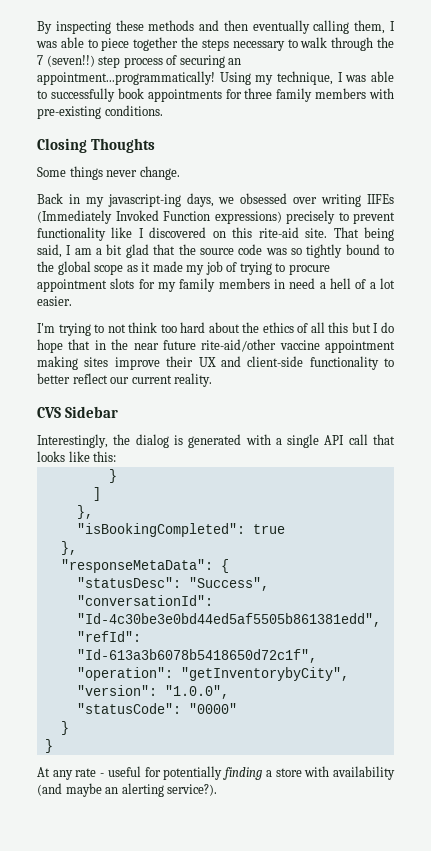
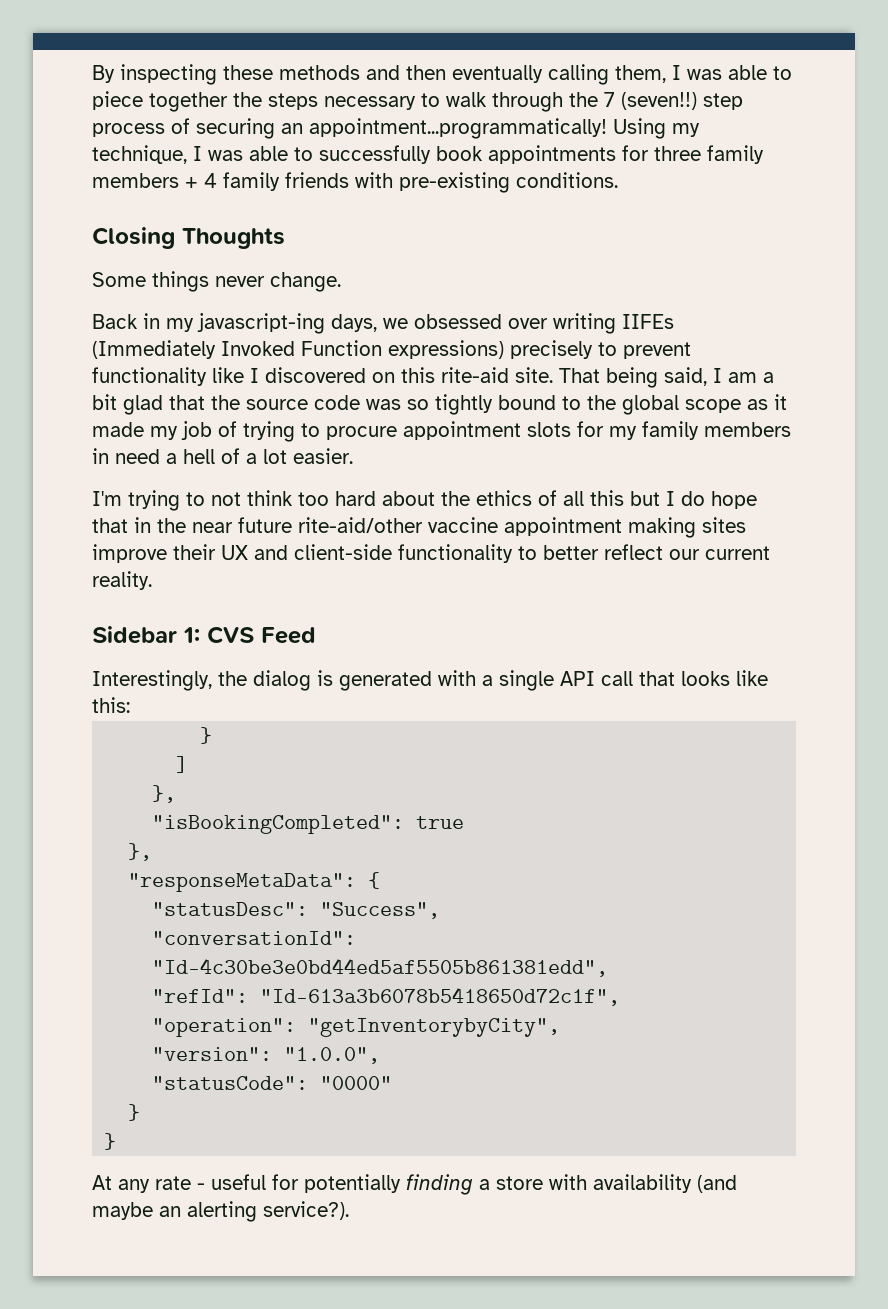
(367, 93) none -> [185,172,349,191] + 4 family friends
[37,406,118,418] CVS Sidebar -> [92,626,316,644] Sidebar 1: CVS Feed

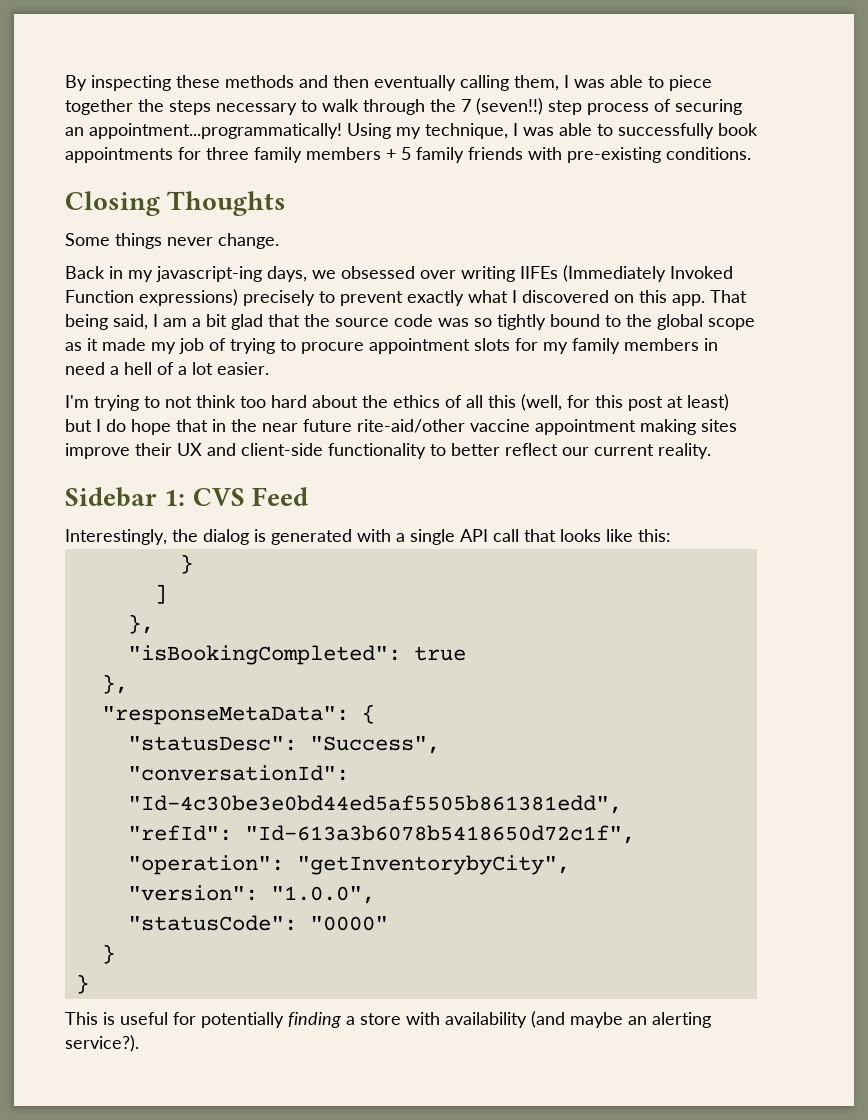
[204,173,217,188] 4 -> [401,147,411,160] 5
[92,367,244,386] functionality like -> [407,290,508,306] exactly what
[441,367,553,383] rite-aid site. -> [672,294,705,306] app.
(624, 498) none -> [521,394,729,411] (well, for this post at least)
[92,1175,205,1193] At any rate - -> [65,1012,115,1025] This is

